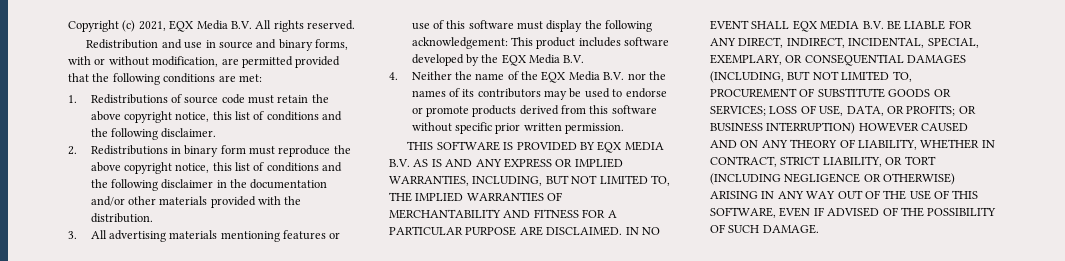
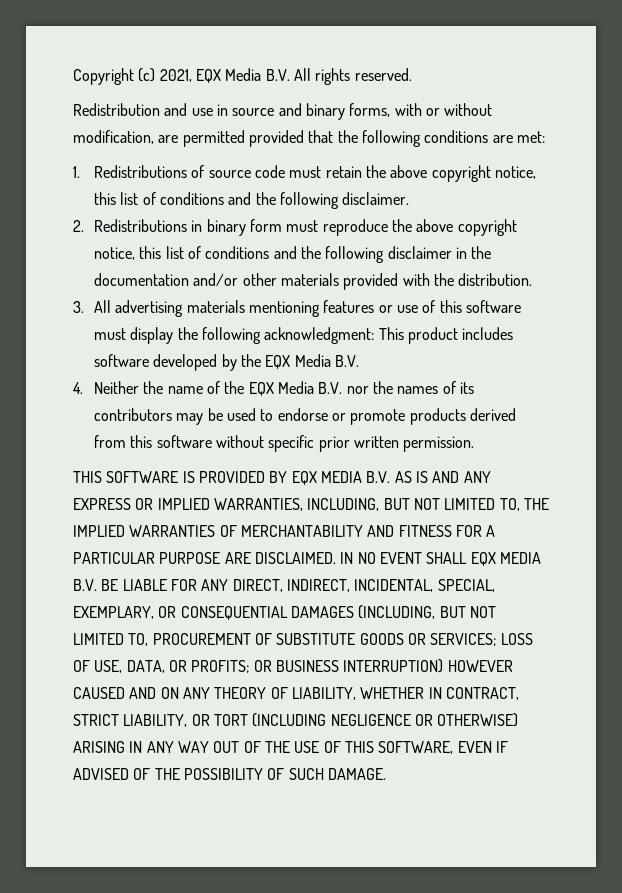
[411,37,508,49] acknowledgement: -> [264,327,375,344] acknowledgment:

